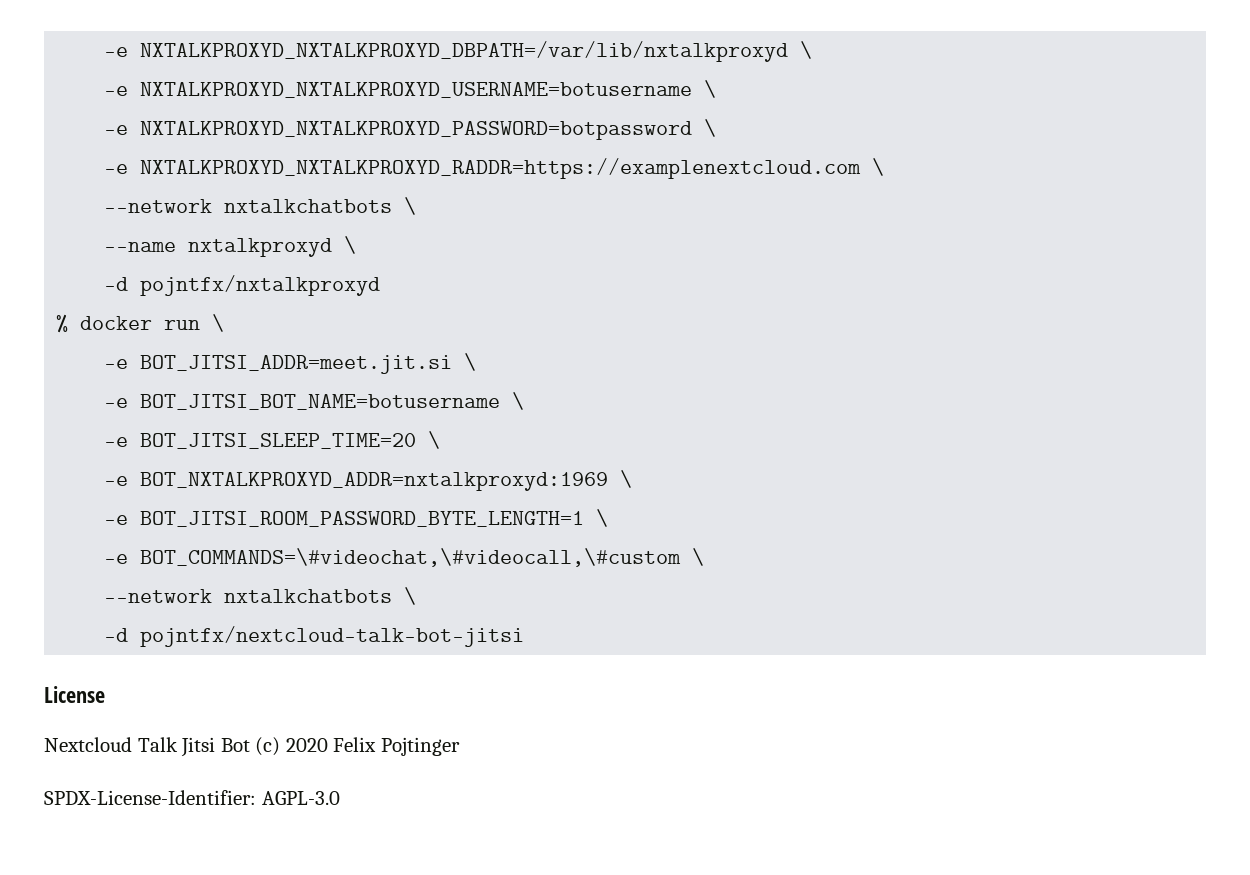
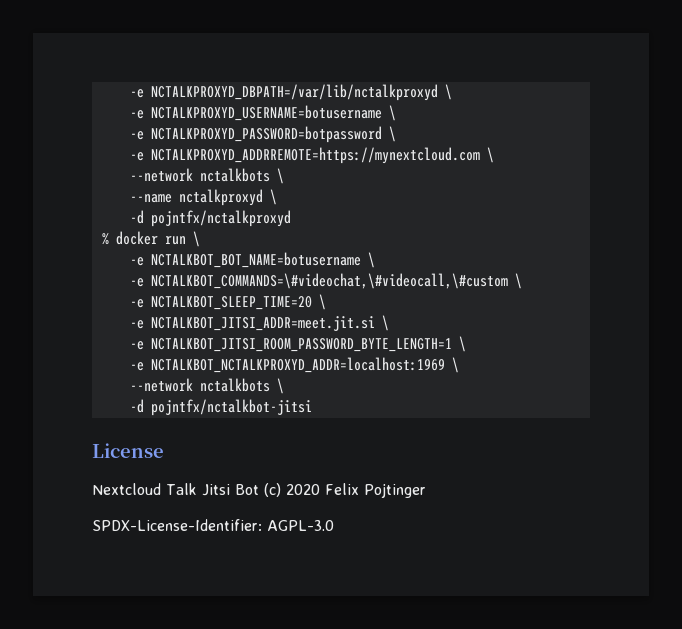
[104,41,813,62] [104,80,717,98] [104,119,717,140] [104,158,885,179] [104,199,393,213] -e NXTALKPROXYD_NXTALKPROXYD_DBPATH=/var/lib/nxtalkproxyd \ // -e NXTALKPROXYD_NXTALKPROXYD_USERNAME=botusername \ // -e NXTALKPROXYD_NXTALKPROXYD_PASSWORD=botpassword \ // -e NXTALKPROXYD_NXTALKPROXYD_RADDR=https://examplenextcloud.com \ // --network nxtalkchatbots -> [129,84,452,101] [129,105,396,121] [129,126,396,143] [129,147,494,164] [129,168,270,182] -e NCTALKPROXYD_DBPATH=/var/lib/nctalkproxyd \ // -e NCTALKPROXYD_USERNAME=botusername \ // -e NCTALKPROXYD_PASSWORD=botpassword \ // -e NCTALKPROXYD_ADDRREMOTE=https://mynextcloud.com \ // --network nctalkbots
[188,236,357,257] [104,275,381,296] nxtalkproxyd \ // -d pojntfx/nxtalkproxyd -> [178,189,277,206] [129,210,291,227] nctalkproxyd \ // -d pojntfx/nctalkproxyd
[140,353,477,374] [104,392,525,410] [104,431,441,449] [104,470,633,491] [104,509,609,527] [104,548,705,567] [104,587,417,605] [104,626,525,647] BOT_JITSI_ADDR=meet.jit.si \ // -e BOT_JITSI_BOT_NAME=botusername \ // -e BOT_JITSI_SLEEP_TIME=20 \ // -e BOT_NXTALKPROXYD_ADDR=nxtalkproxyd:1969 \ // -e BOT_JITSI_ROOM_PASSWORD_BYTE_LENGTH=1 \ // -e BOT_COMMANDS=\#videochat,\#videocall,\#custom \ // --network nxtalkchatbots \ // -d pojntfx/nextcloud-talk-bot-jitsi -> [150,252,375,268] [129,273,522,289] [129,294,326,310] [129,315,389,331] [129,336,466,352] [129,357,459,373] [129,378,284,394] [129,399,312,416] NCTALKBOT_BOT_NAME=botusername \ // -e NCTALKBOT_COMMANDS=\#videochat,\#videocall,\#custom \ // -e NCTALKBOT_SLEEP_TIME=20 \ // -e NCTALKBOT_JITSI_ADDR=meet.jit.si \ // -e NCTALKBOT_JITSI_ROOM_PASSWORD_BYTE_LENGTH=1 \ // -e NCTALKBOT_NCTALKPROXYD_ADDR=localhost:1969 \ // --network nctalkbots \ // -d pojntfx/nctalkbot-jitsi

